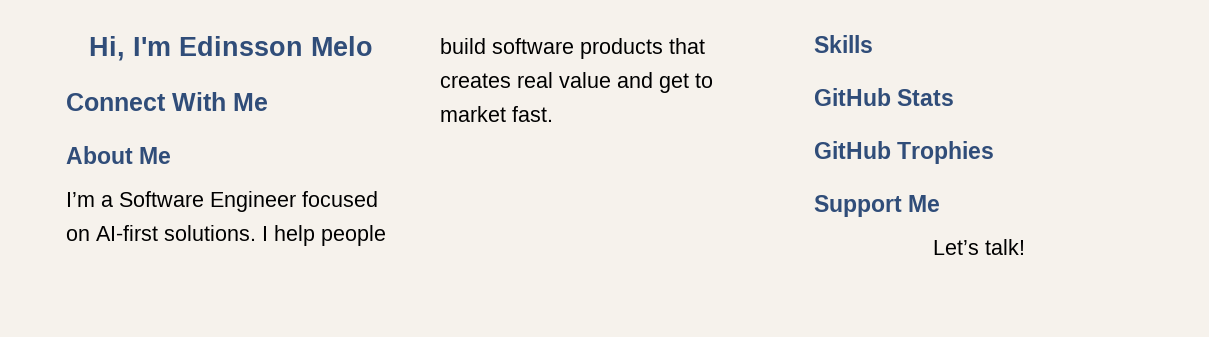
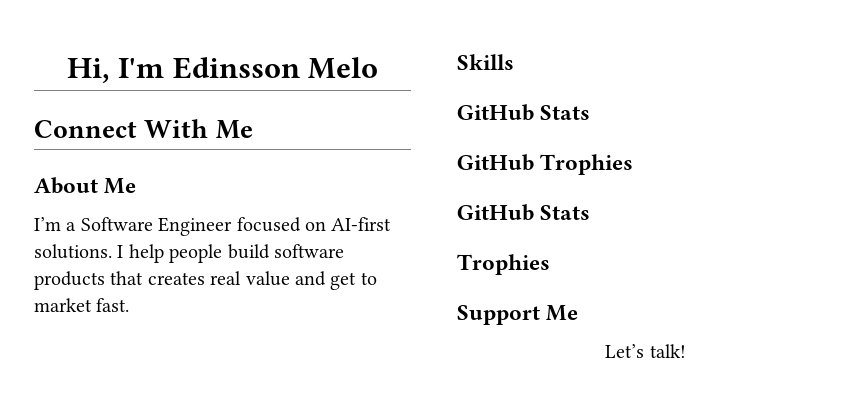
(995, 152) none -> [457,204,591,221] [457,254,550,275] // GitHub Stats // Trophies

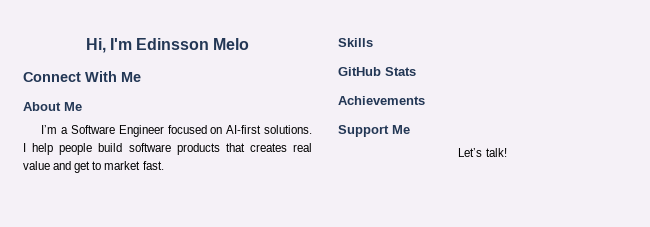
[457,154,634,175] [457,204,591,221] [457,254,550,275] GitHub Trophies // GitHub Stats // Trophies -> [338,96,425,105] Achievements

